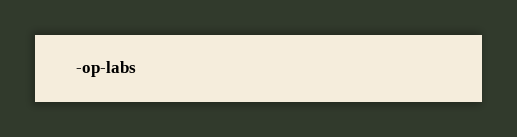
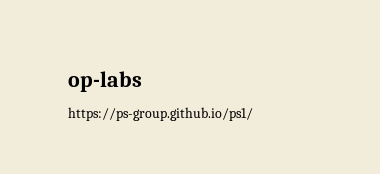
[76,61,136,77] -op-labs -> [68,71,142,92] [68,107,253,121] op-labs // https://ps-group.github.io/ps1/

